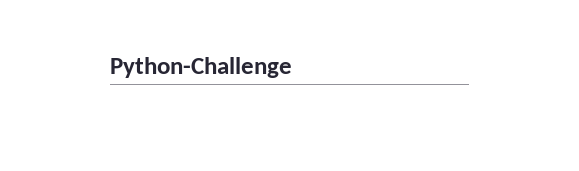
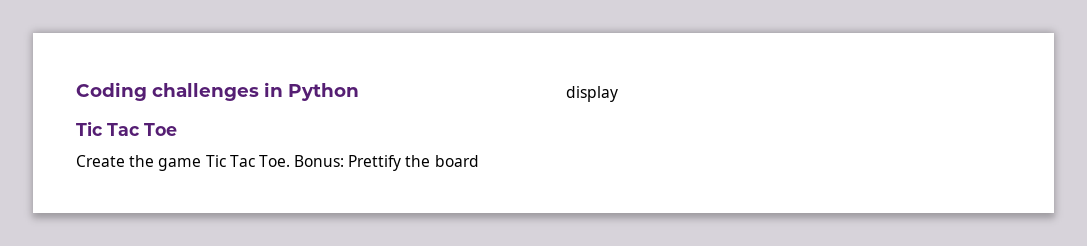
[110,57,292,78] Python-Challenge -> [76,82,359,101] [76,121,177,136] [76,155,479,171] [566,86,618,102] Coding challenges in Python // Tic Tac Toe // Create the game Tic Tac Toe. Bonus: Prettify the board display

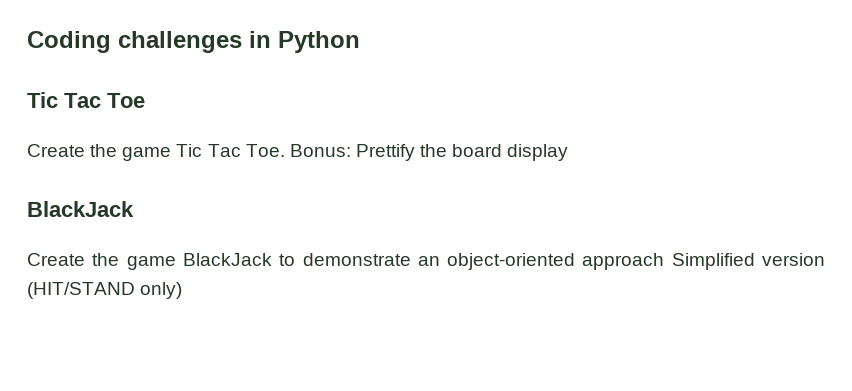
(618, 94) none -> [27,201,134,217] [27,253,825,270] [27,282,183,299] // BlackJack // Create the game BlackJack to demonstrate an object-oriented approach Simplified version (HIT/STAND only)

